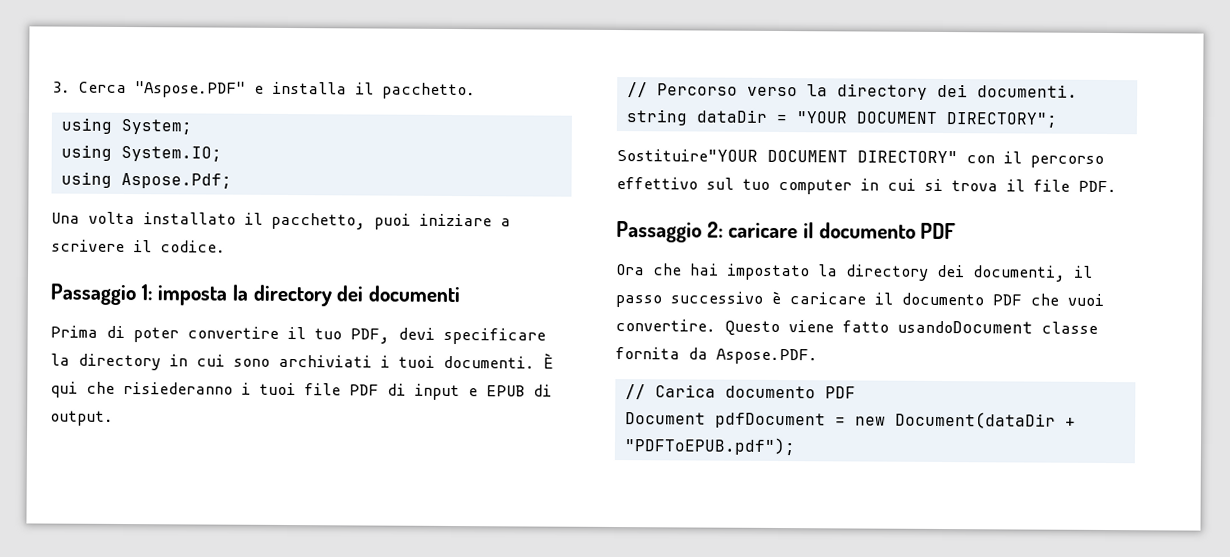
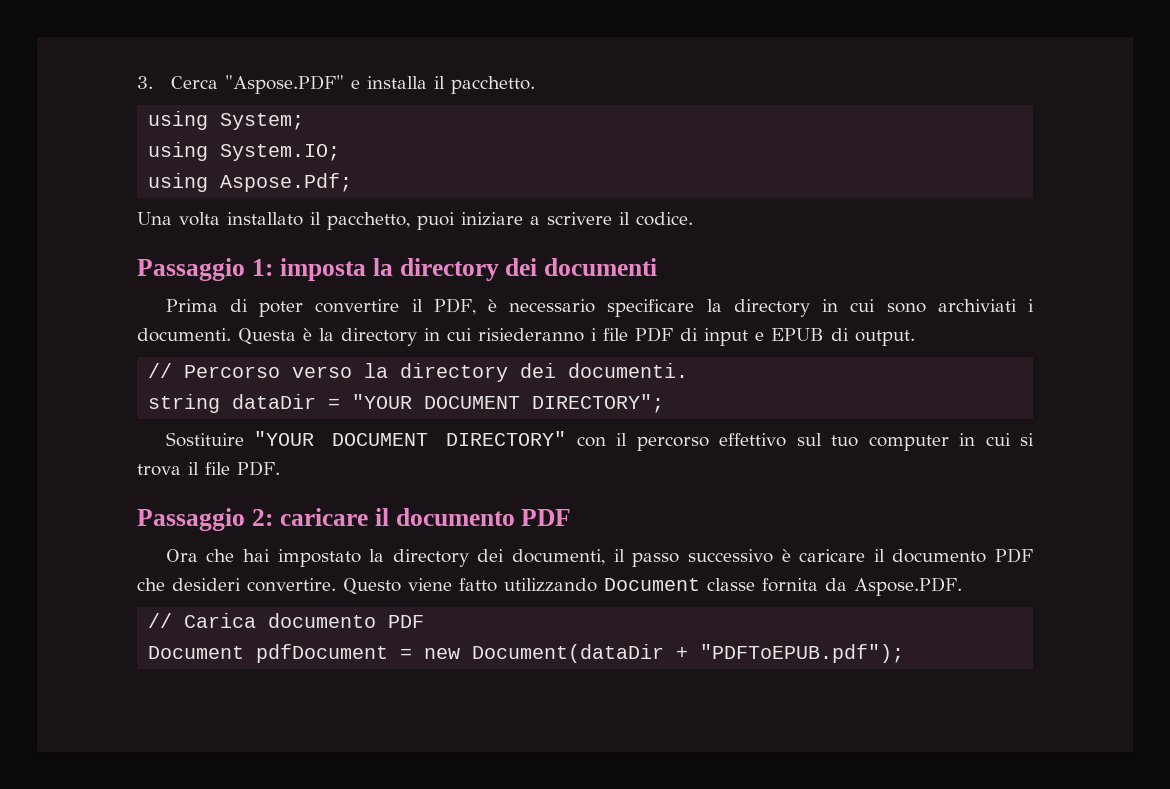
[314,327,435,344] tuo PDF, devi -> [433,298,596,315] PDF, è necessario
[398,353,554,369] [50,381,115,398] tuoi documenti. È qui che -> [137,328,472,346] documenti. Questa è la directory in cui
[259,382,296,396] tuoi -> (597, 334) none
[616,149,758,162] Sostituire"YOUR -> [165,431,315,447] Sostituire "YOUR
[1067,293,1104,306] vuoi -> [172,578,241,591] desideri
[897,320,1033,334] usandoDocument -> [504,578,700,592] utilizzando Document

